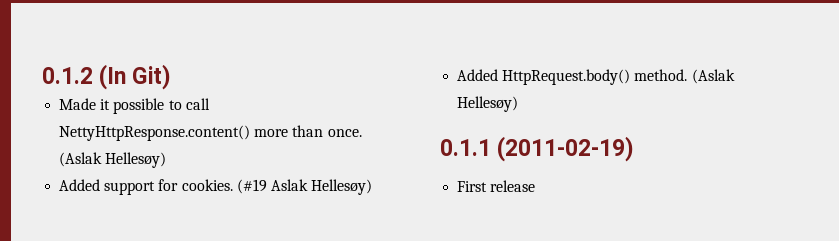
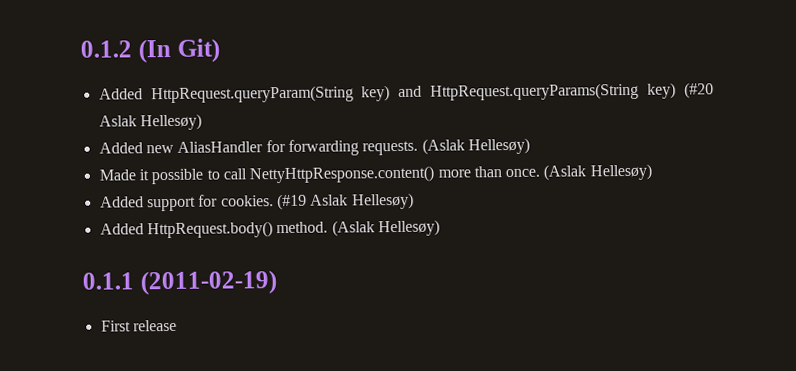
(172, 77) none -> [98,82,714,104] [98,113,202,131] [98,137,530,156] // Added HttpRequest.queryParam(String key) and HttpRequest.queryParams(String key) (#20 Aslak Hellesøy) // Added new AliasHandler for forwarding requests. (Aslak Hellesøy)

